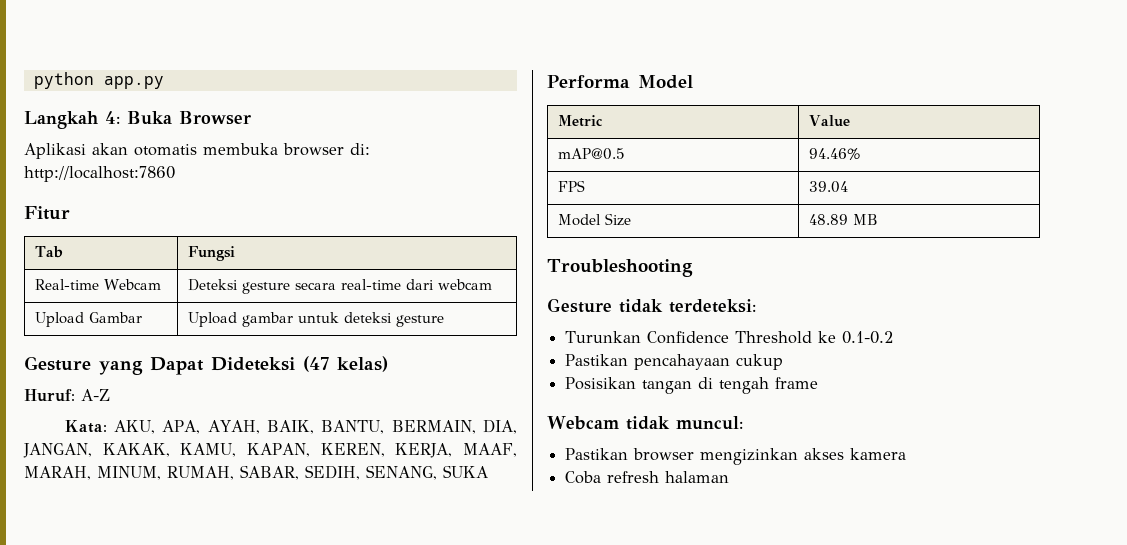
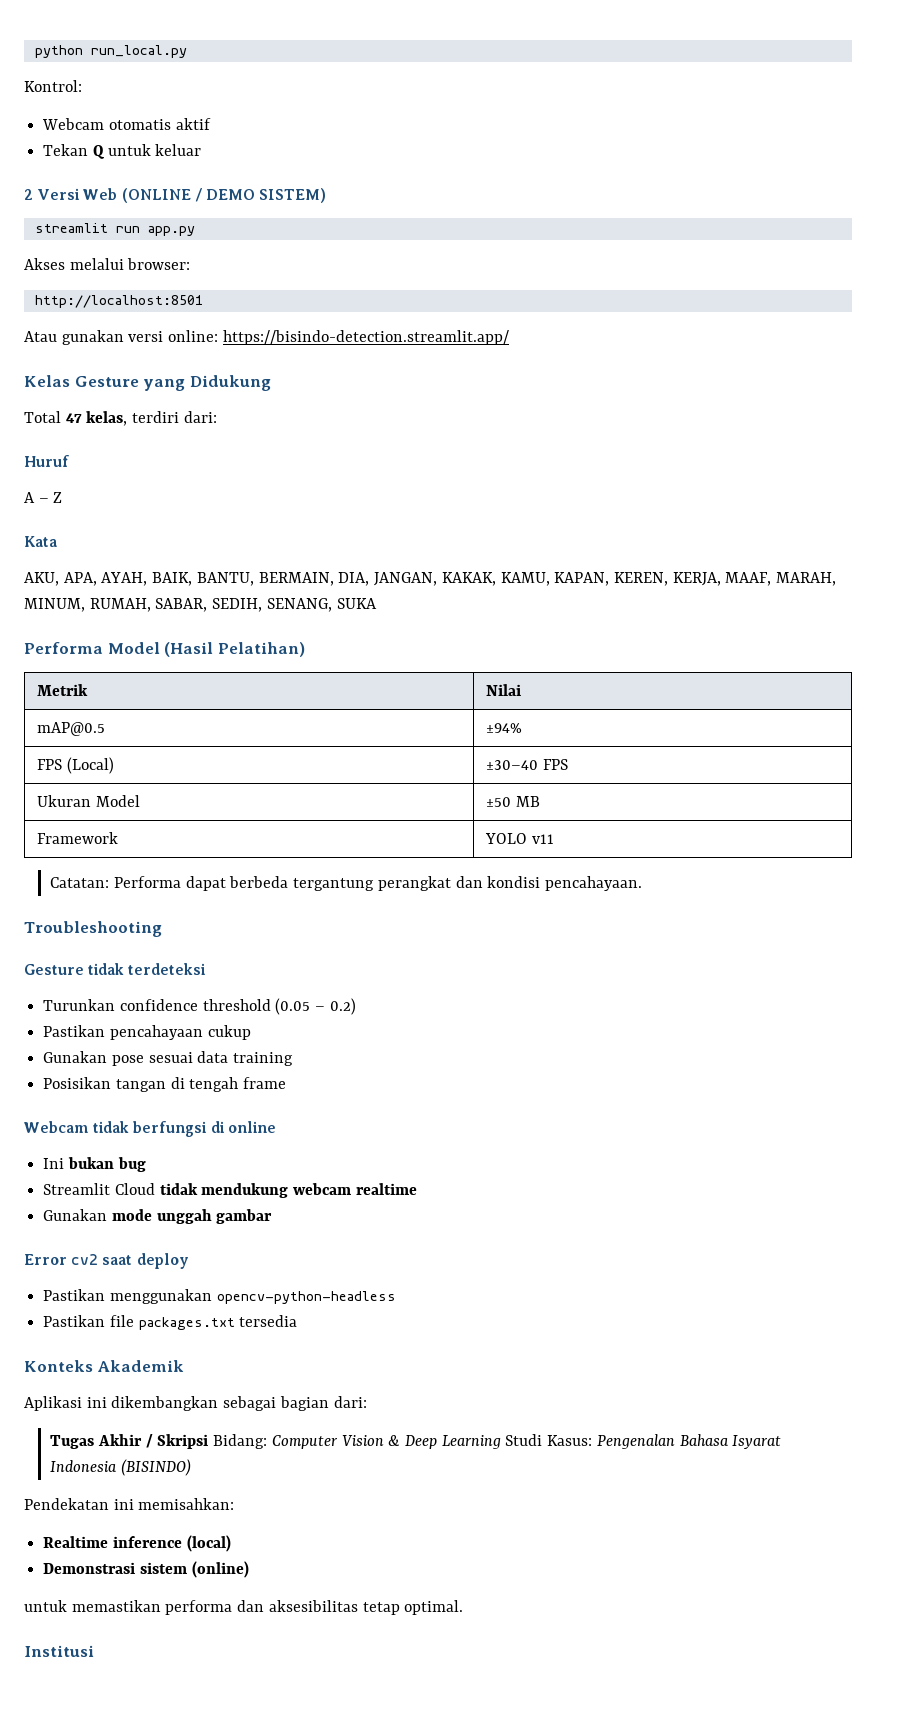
[103,76,164,89] [24,111,251,129] [24,143,370,159] [24,166,175,182] [24,206,70,220] [34,246,63,258] [187,246,235,261] [34,279,161,290] [187,279,492,294] [34,312,142,327] [187,312,444,327] [24,356,388,375] [24,389,110,402] [64,420,107,433] app.py // Langkah 4: Buka Browser // Aplikasi akan otomatis membuka browser di: http://localhost:7860 // Fitur // Tab | Fungsi // Real-time Webcam | Deteksi gesture secara real-time dari webcam // Upload Gambar | Upload gambar untuk deteksi gesture // Gesture yang Dapat Dideteksi (47 kelas) // Huruf: A-Z // Kata: -> [90,45,187,58] [24,80,82,92] [42,118,211,130] [43,144,202,159] [24,188,327,203] [34,223,195,236] [24,258,191,270] [34,295,203,308] [24,330,509,345] [24,375,271,391] [24,411,217,426] [24,455,69,467] [24,492,63,503] [24,536,57,547] run_local.py // Kontrol: // Webcam otomatis aktif // Tekan Q untuk keluar // 2 Versi Web (ONLINE / DEMO SISTEM) // streamlit run app.py // Akses melalui browser: // http://localhost:8501 // Atau gunakan versi online: https://bisindo-detection.streamlit.app/ // Kelas Gesture yang Didukung // Total 47 kelas, terdiri dari: // Huruf // A – Z // Kata //
[557,115,603,127] [808,115,850,127] // Metric | Value -> [164,642,305,657] [37,684,89,696] [486,684,522,696] (Hasil Pelatihan) // Metrik | Nilai
[808,148,860,160] [557,180,585,192] [808,181,848,193] [557,213,631,226] [808,214,848,225] 94.46% // FPS | 39.04 // Model Size | 48.89 -> [486,723,523,733] [37,757,114,774] [486,759,568,770] [37,795,140,807] [486,797,512,807] ±94% // FPS (Local) | ±30–40 FPS // Ukuran Model | ±50
(878, 219) none -> [37,832,119,844] [485,833,554,844] [50,876,643,891] // Framework | YOLO v11 // Catatan: Performa dapat berbeda tergantung perangkat dan kondisi pencahayaan.
[669,299,756,313] terdeteksi: -> [128,963,207,975] terdeteksi
[647,331,894,344] [565,354,784,370] Confidence Threshold ke 0.1-0.2 // Pastikan pencahayaan cukup -> [119,998,356,1015] [43,1025,251,1040] [43,1051,294,1066] confidence threshold (0.05 – 0.2) // Pastikan pencahayaan cukup // Gunakan pose sesuai data training
[675,416,743,430] [565,448,907,465] [565,471,730,484] muncul: // Pastikan browser mengizinkan akses kamera // Coba refresh halaman -> [133,1121,276,1137] [43,1157,146,1172] [43,1183,417,1198] [43,1209,273,1224] [24,1253,189,1269] [43,1289,396,1304] [43,1315,298,1330] [24,1360,184,1372] [24,1396,367,1411] [50,1434,782,1449] [50,1459,191,1476] [24,1498,235,1510] [43,1535,231,1552] [43,1561,249,1578] [24,1600,464,1615] [24,1645,94,1657] berfungsi di online // Ini bukan bug // Streamlit Cloud tidak mendukung webcam realtime // Gunakan mode unggah gambar // Error cv2 saat deploy // Pastikan menggunakan opencv-python-headless // Pastikan file packages.txt tersedia // Konteks Akademik // Aplikasi ini dikembangkan sebagai bagian dari: // Tugas Akhir / Skripsi Bidang: Computer Vision & Deep Learning Studi Kasus: Pengenalan Bahasa Isyarat Indonesia (BISINDO) // Pendekatan ini memisahkan: // Realtime inference (local) // Demonstrasi sistem (online) // untuk memastikan performa dan aksesibilitas tetap optimal. // Institusi

